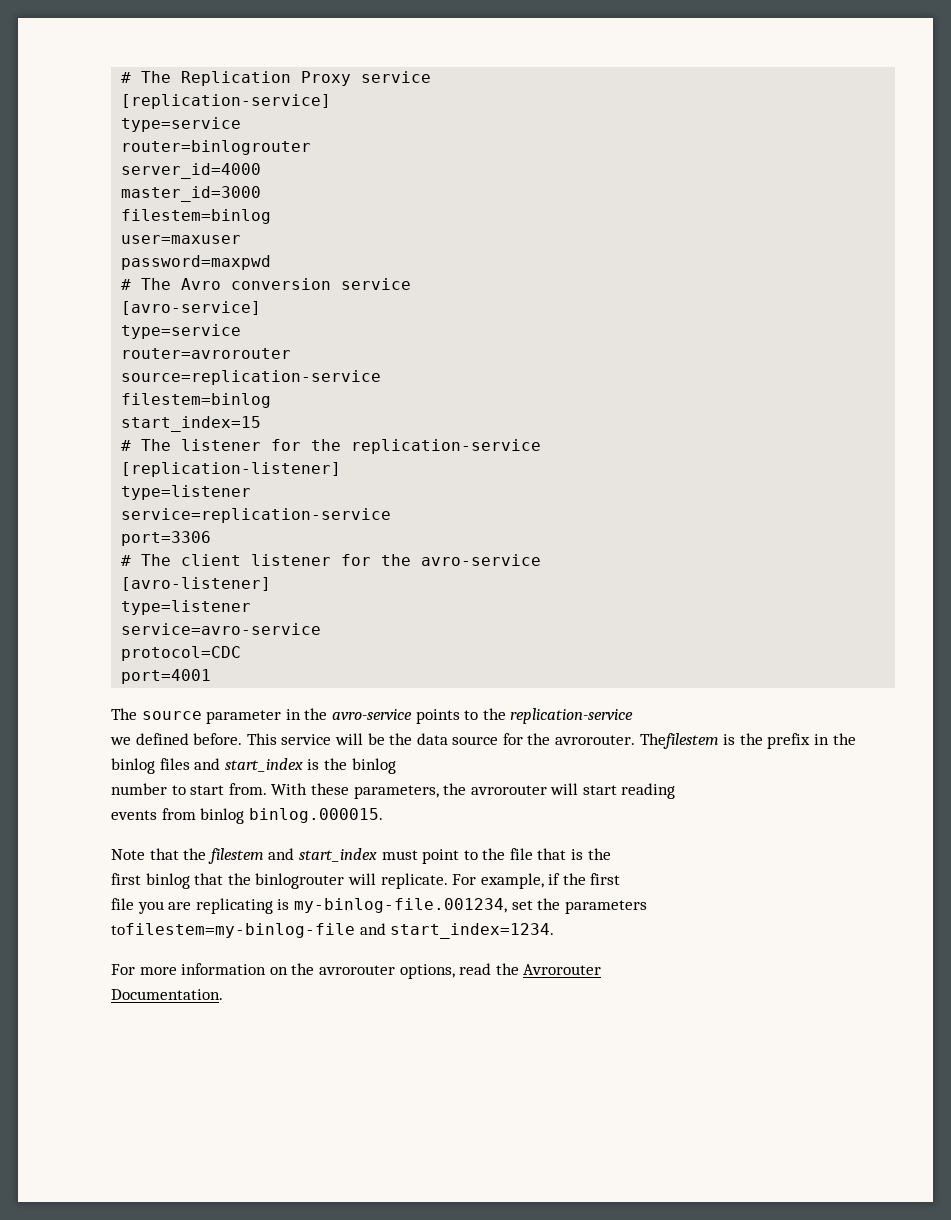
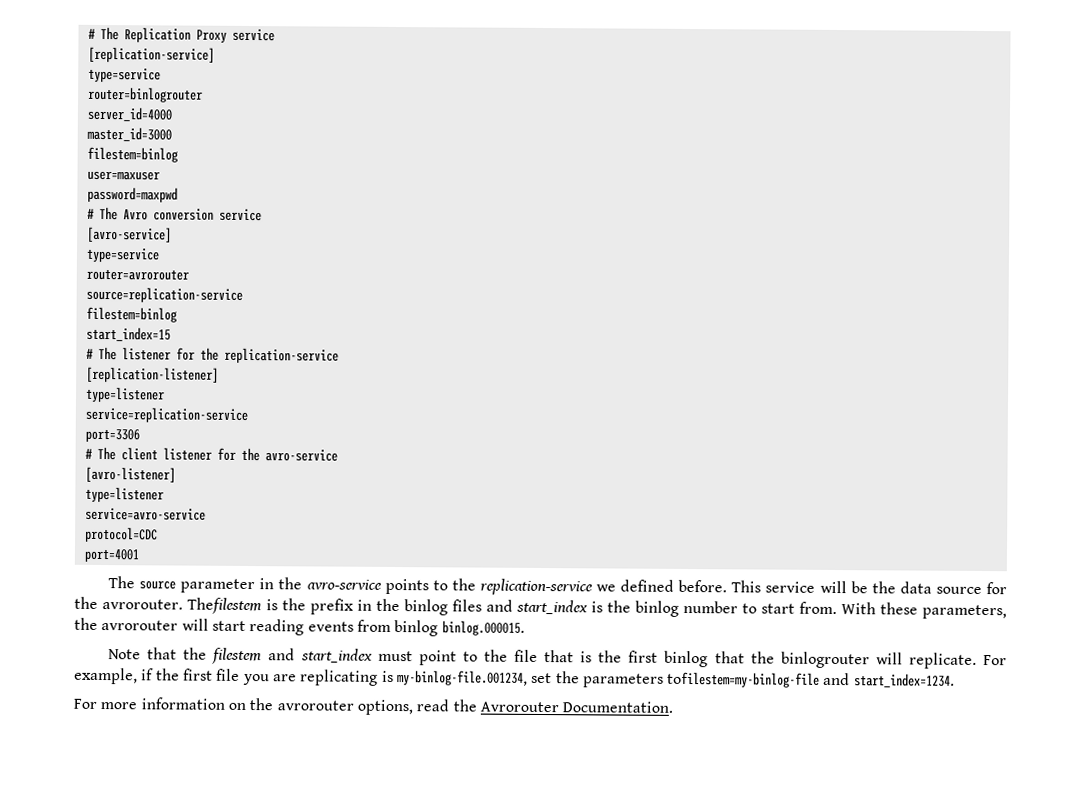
(634, 716) // -> (593, 587) none
(396, 766) // -> (679, 608) none
(676, 791) // -> (305, 627) none
(611, 854) // -> (623, 656) none
(621, 879) // -> (213, 674) none
(602, 969) // -> (559, 707) none

